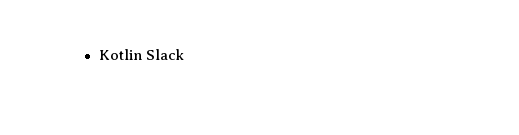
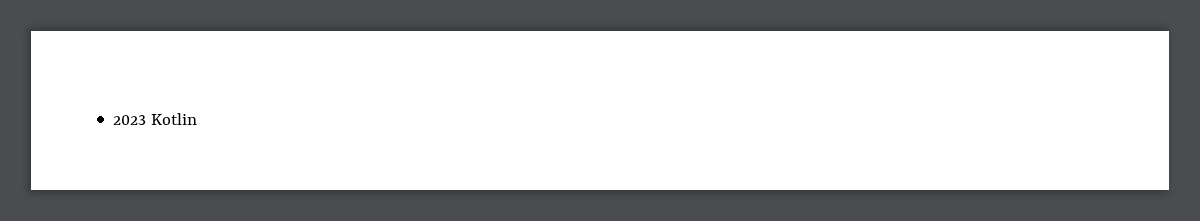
[98,49,184,60] Kotlin Slack -> [113,113,198,125] 2023 Kotlin

